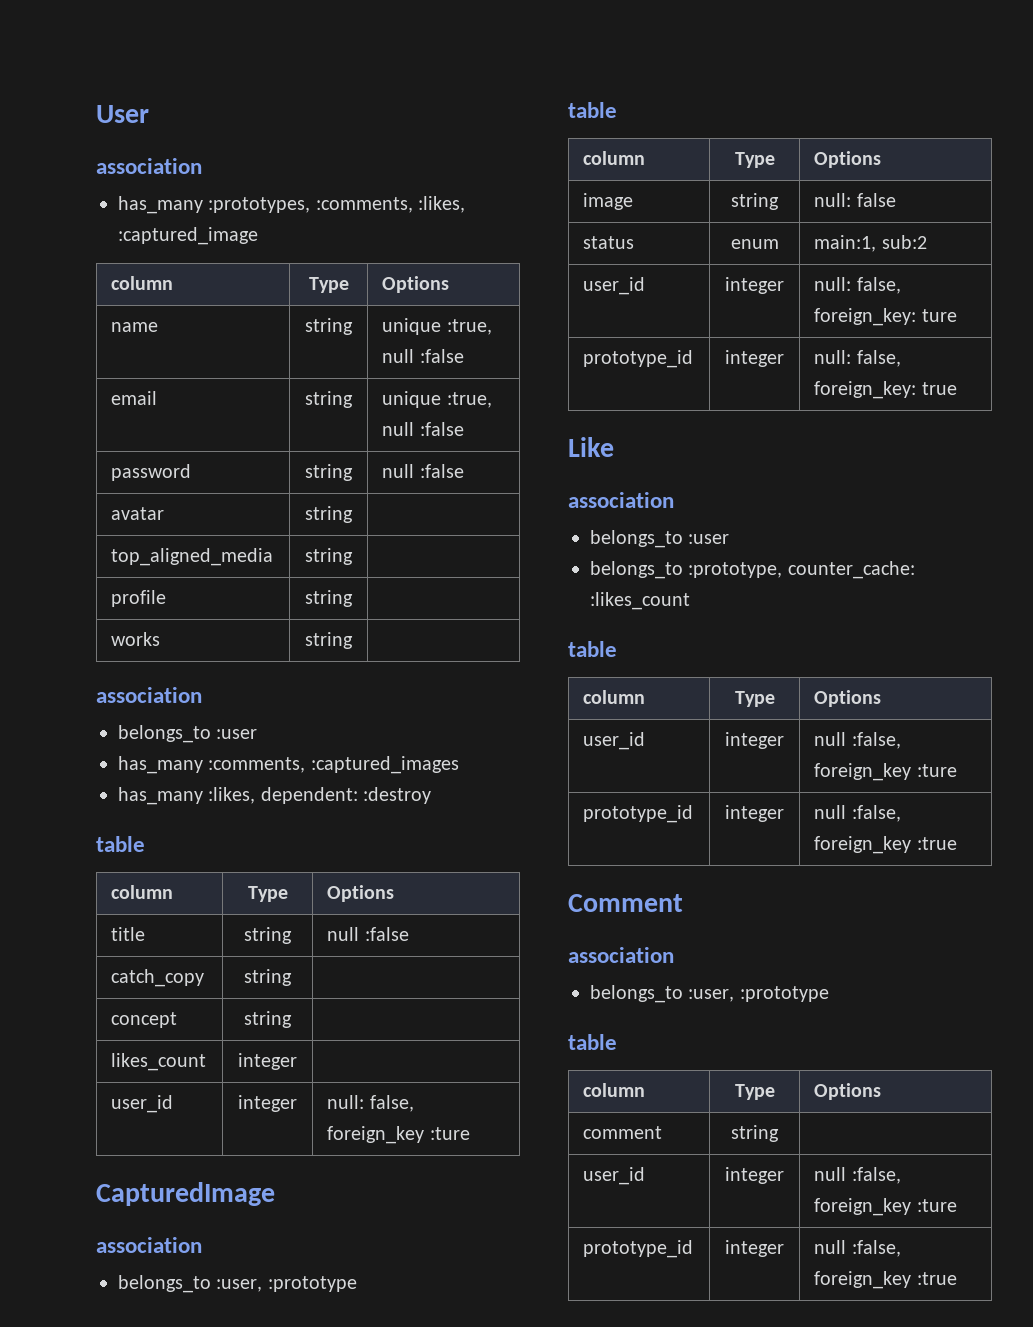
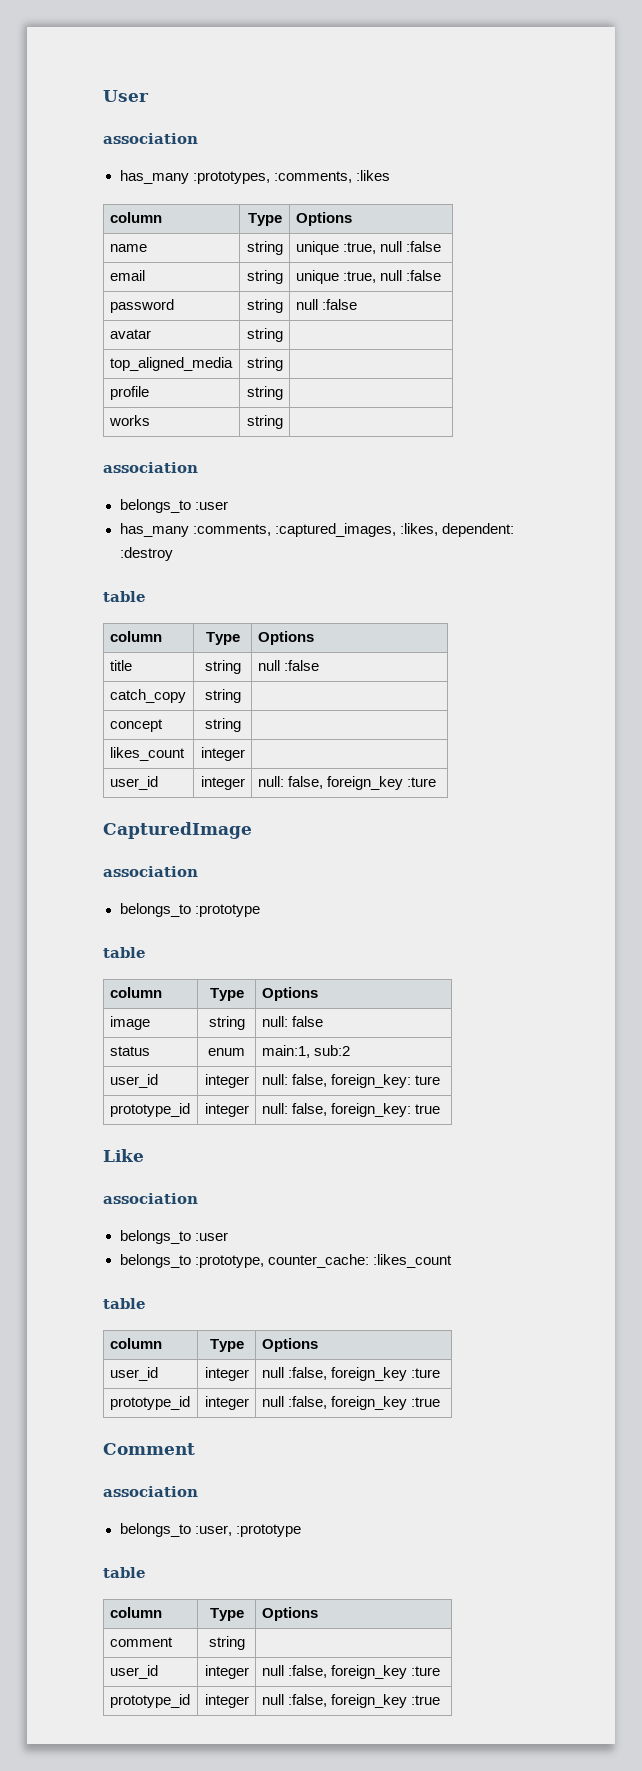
[418,196,466,213] [118,227,258,245] :likes, :captured_image -> [355,170,390,181] :likes
[310,756,459,774] [118,787,203,805] :captured_images // has_many -> [274,523,396,537] :captured_images,
[216,1279,263,1292] :user, -> (191, 910) none

